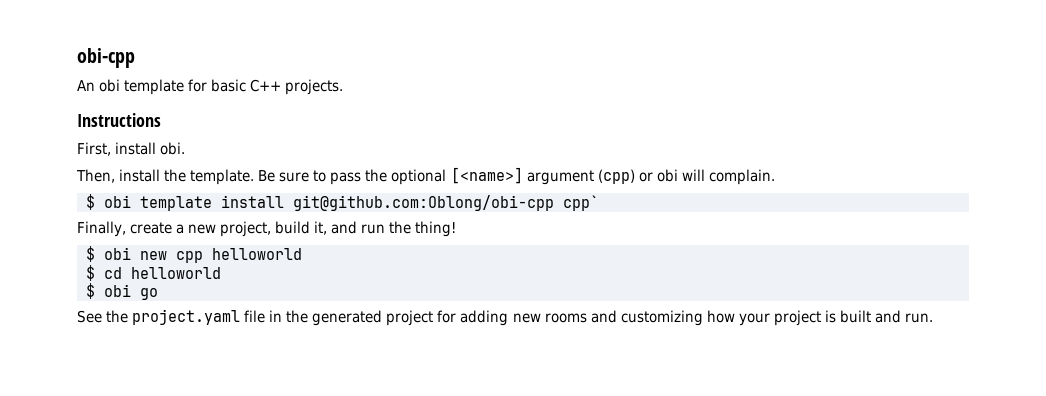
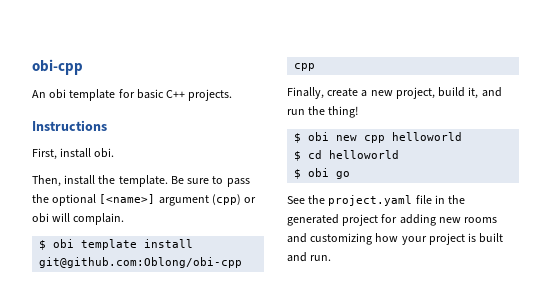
[563,195,599,211] cpp` -> [294,63,316,71] cpp

